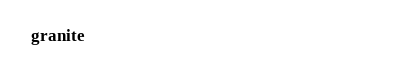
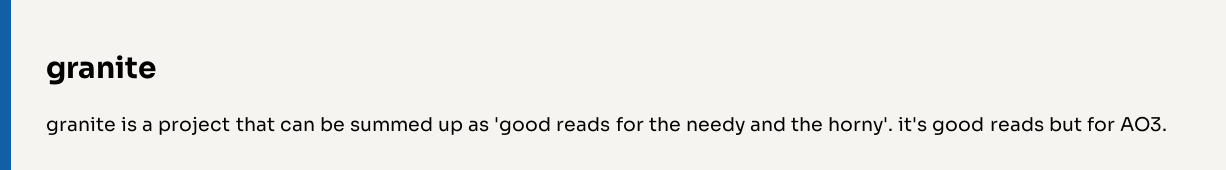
[31,29,85,45] granite -> [46,55,156,85] [46,116,1167,135] granite // granite is a project that can be summed up as 'good reads for the needy and the horny'. it's good reads but for AO3.

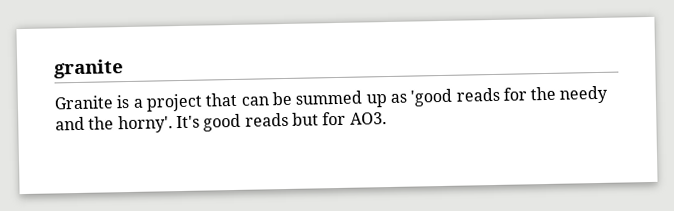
[46,116,116,135] granite -> [54,95,114,110] Granite
[898,116,928,132] it's -> [175,115,200,129] It's

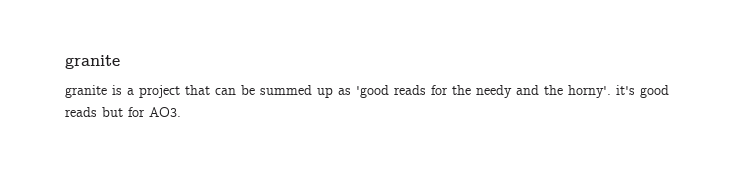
[54,95,114,110] Granite -> [65,85,107,98] granite
[175,115,200,129] It's -> [616,85,635,95] it's

